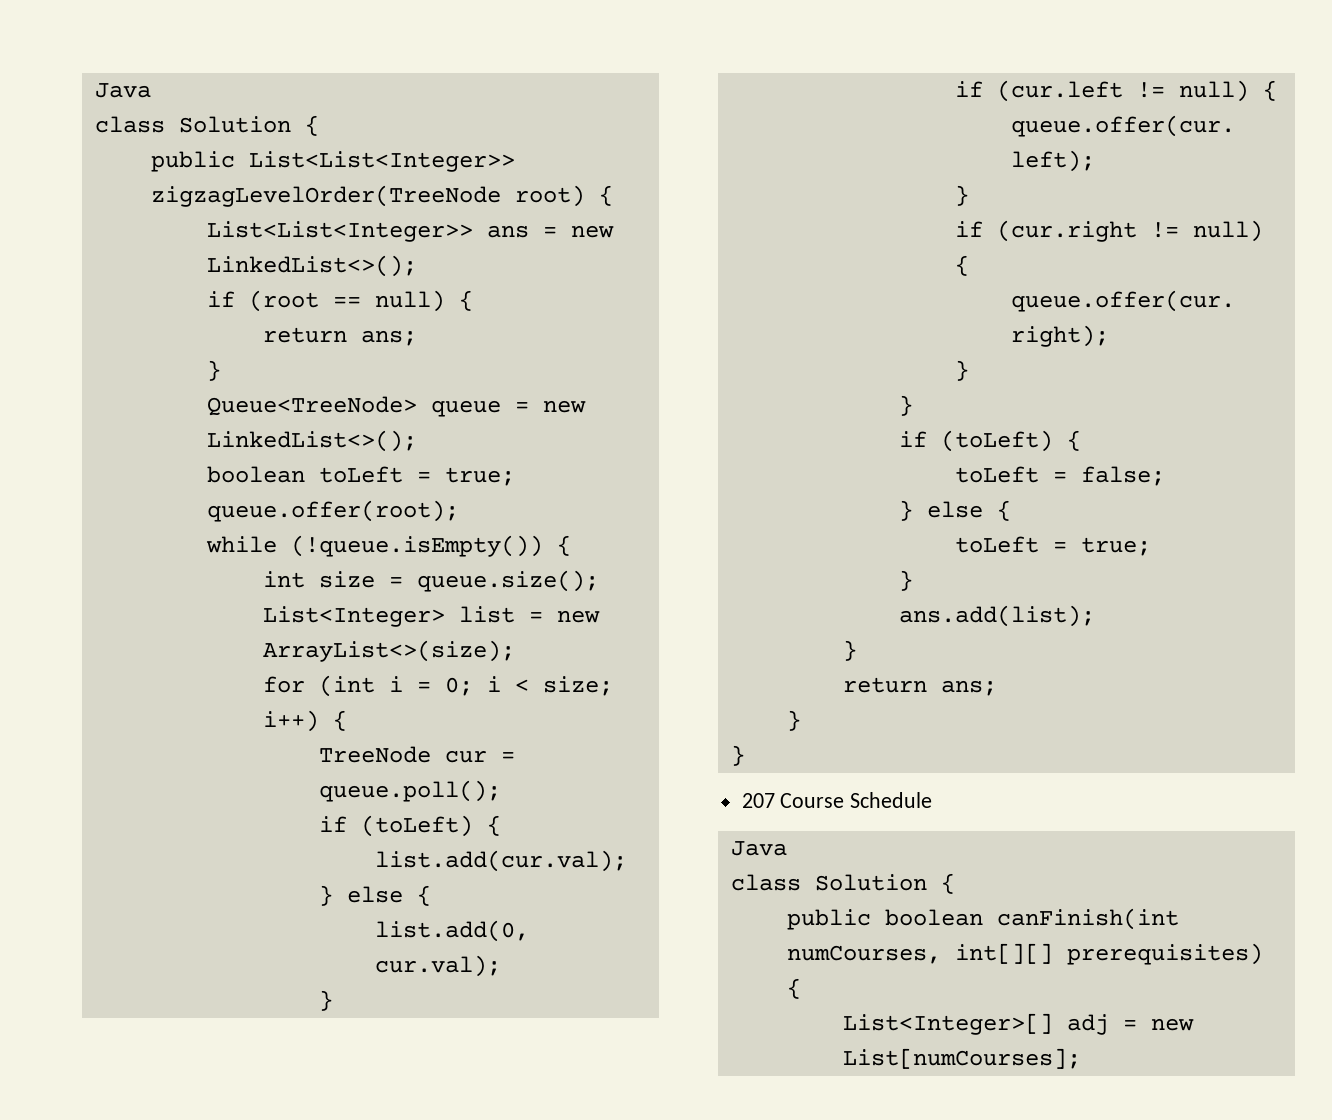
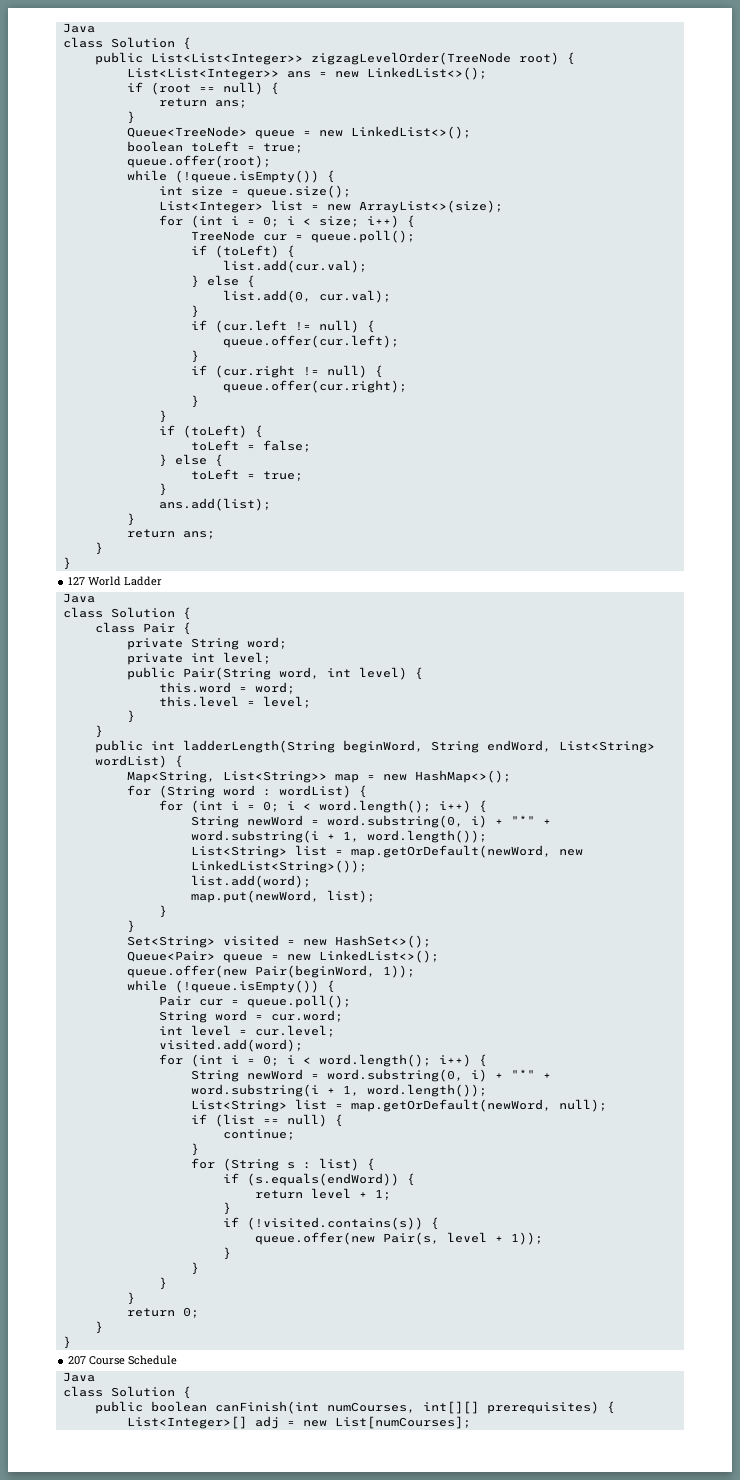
(745, 755) none -> [68,576,163,586] [62,593,95,603] [62,607,191,620] [94,622,191,635] [126,637,287,650] [126,652,271,665] [126,667,423,680] [158,682,295,694] [158,696,311,708] [126,710,135,723] [94,725,103,738] [94,740,655,753] [94,755,183,768] [126,770,511,783] [126,785,367,798] [158,800,487,813] [190,815,551,828] [190,830,487,843] [190,845,583,858] [190,860,367,873] [190,875,311,888] [190,890,375,903] [158,905,167,918] [126,920,135,933] [126,935,431,948] [126,950,439,963] [126,965,415,978] [126,980,335,993] [158,995,351,1008] [158,1010,343,1023] [158,1025,335,1037] [158,1039,303,1052] [158,1054,487,1067] [190,1069,551,1082] [190,1084,487,1097] [190,1099,607,1112] [190,1114,343,1127] [222,1129,295,1140] [190,1143,199,1156] [190,1158,375,1171] [222,1173,415,1186] [254,1188,391,1200] [222,1202,231,1215] [222,1217,439,1230] [254,1232,543,1245] [222,1247,231,1260] [190,1262,199,1275] [158,1277,167,1290] [126,1292,135,1305] [126,1307,199,1318] [94,1321,103,1334] [62,1336,71,1349] // 127 World Ladder // Java // class Solution { // class Pair { // private String word; // private int level; // public Pair(String word, int level) { // this.word = word; // this.level = level; // } // } // public int ladderLength(String beginWord, String endWord, List<String> wordList) { // Map<String, List<String>> map = new HashMap<>(); // for (String word : wordList) { // for (int i = 0; i < word.length(); i++) { // String newWord = word.substring(0, i) + "*" + word.substring(i + 1, word.length()); // List<String> list = map.getOrDefault(newWord, new LinkedList<String>()); // list.add(word); // map.put(newWord, list); // } // } // Set<String> visited = new HashSet<>(); // Queue<Pair> queue = new LinkedList<>(); // queue.offer(new Pair(beginWord, 1)); // while (!queue.isEmpty()) { // Pair cur = queue.poll(); // String word = cur.word; // int level = cur.level; // visited.add(word); // for (int i = 0; i < word.length(); i++) { // String newWord = word.substring(0, i) + "*" + word.substring(i + 1, word.length()); // List<String> list = map.getOrDefault(newWord, null); // if (list == null) { // continue; // } // for (String s : list) { // if (s.equals(endWord)) { // return level + 1; // } // if (!visited.contains(s)) { // queue.offer(new Pair(s, level + 1)); // } // } // } // } // return 0; // } // }

